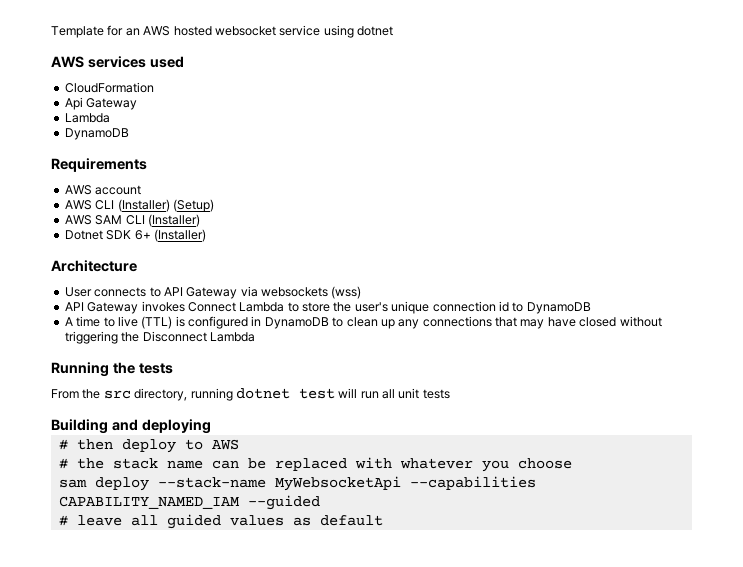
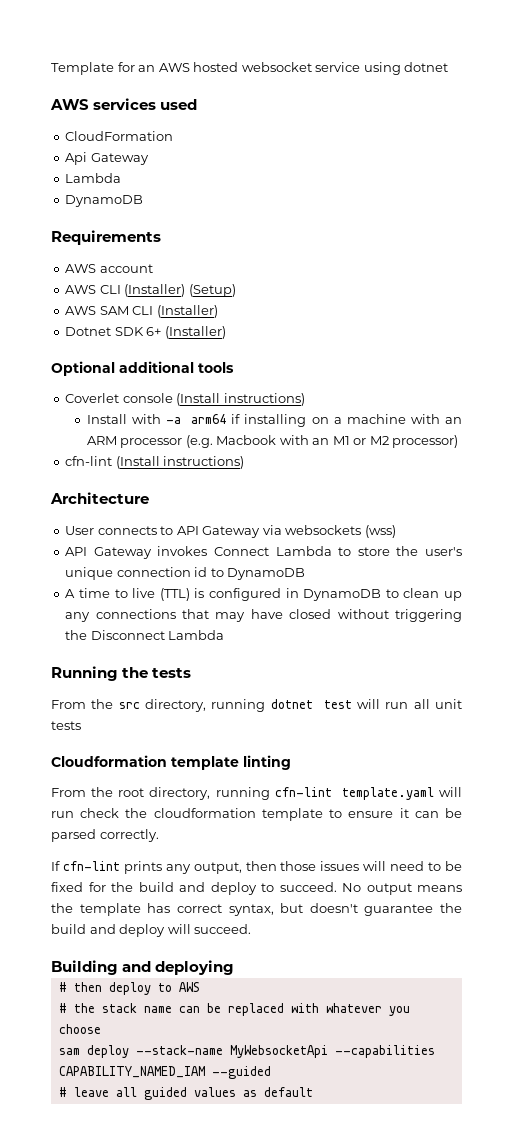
(206, 235) none -> [51,361,234,376] [65,393,305,406] [86,414,462,427] [86,435,459,448] [65,456,245,469] // Optional additional tools // Coverlet console (Install instructions) // Install with -a arm64 if installing on a machine with an ARM processor (e.g. Macbook with an M1 or M2 processor) // cfn-lint (Install instructions)
(450, 394) none -> [51,755,291,770] [51,787,462,800] [51,808,462,821] [51,829,159,842] [51,861,463,874] [51,882,462,895] [51,903,462,916] [51,924,252,937] // Cloudformation template linting // From the root directory, running cfn-lint template.yaml will run check the cloudformation template to ensure it can be parsed correctly. // If cfn-lint prints any output, then those issues will need to be fixed for the build and deploy to succeed. No output means the template has correct syntax, but doesn't guarantee the build and deploy will succeed.

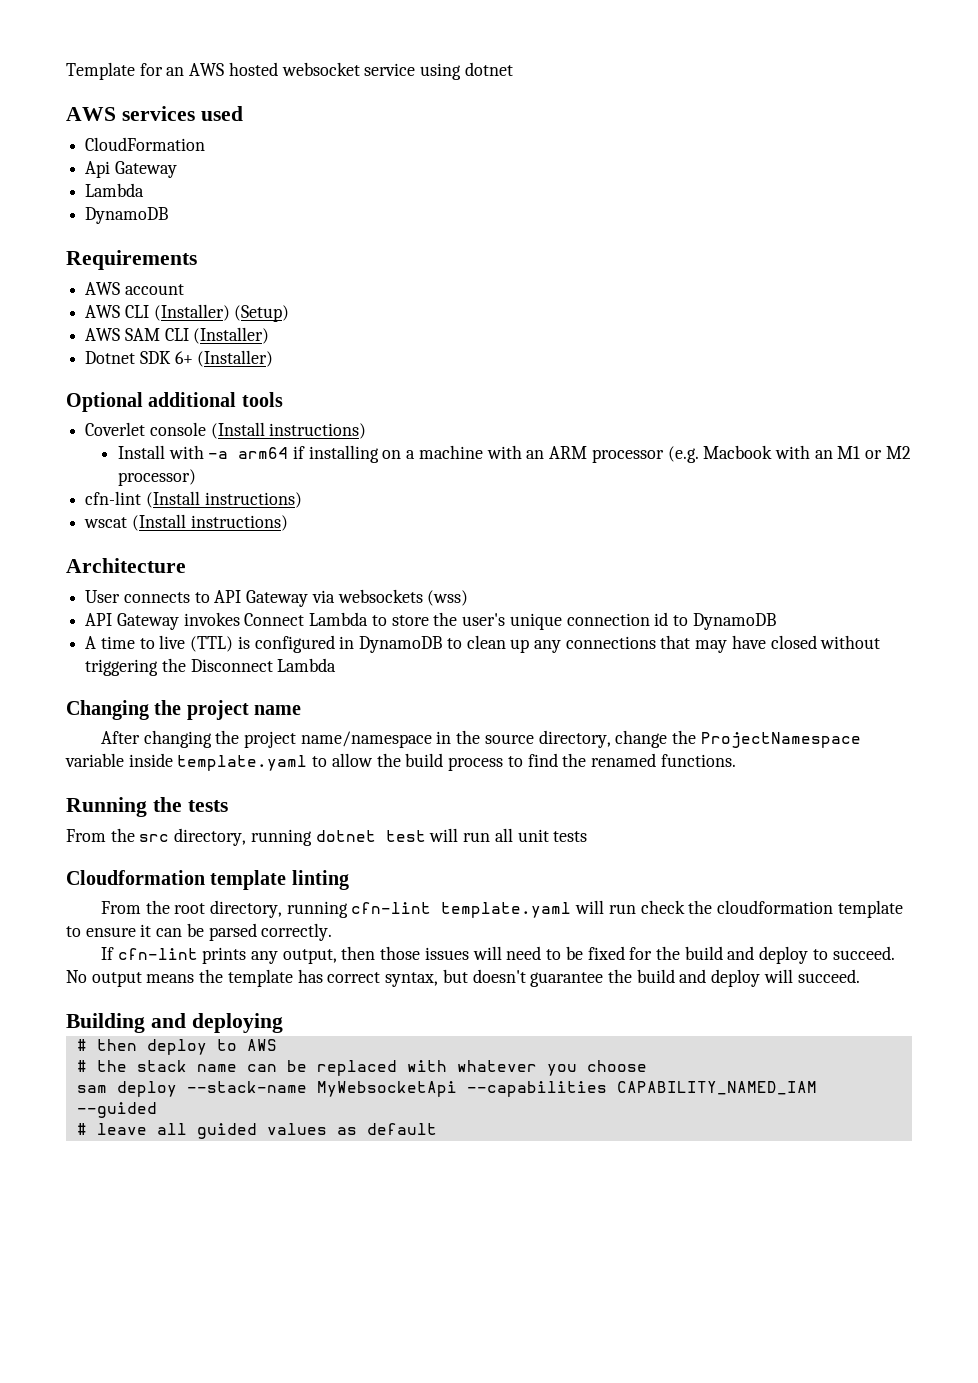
(245, 462) none -> [84,514,288,531] // wscat (Install instructions)
(225, 635) none -> [66,700,302,720] [100,730,861,748] [65,753,736,771] // Changing the project name // After changing the project name/namespace in the source directory, change the ProjectNamespace variable inside template.yaml to allow the build process to find the renamed functions.

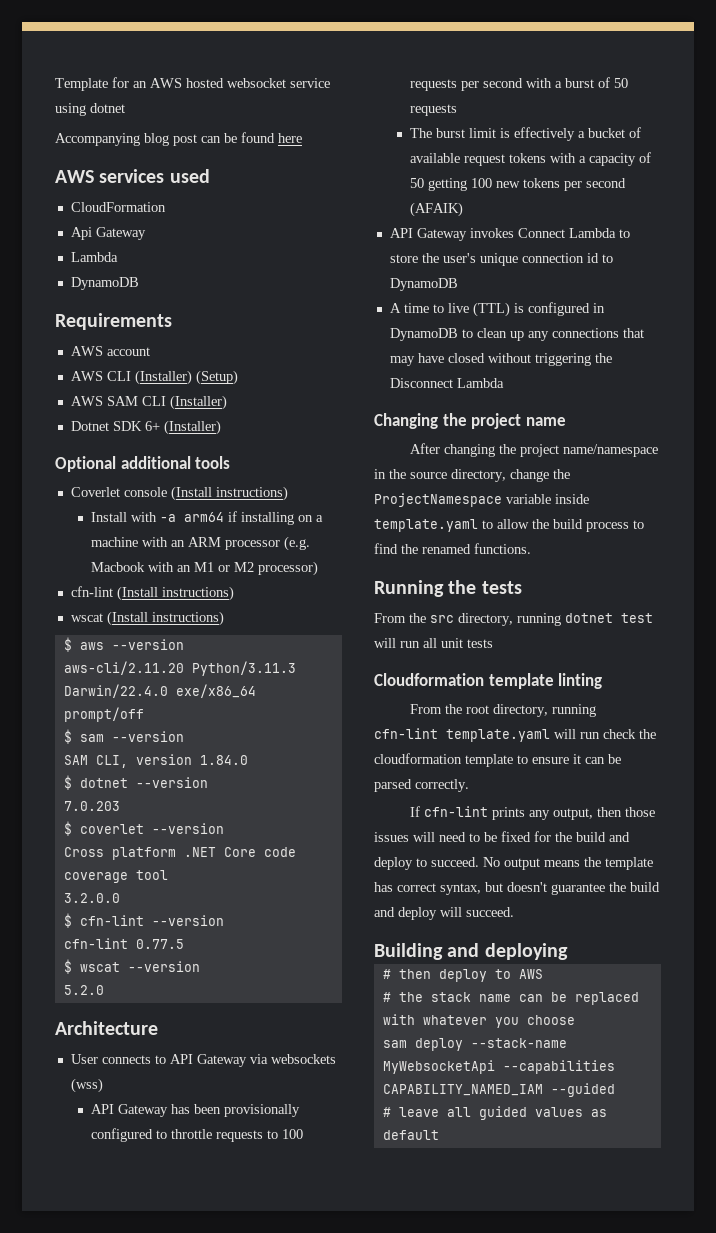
(513, 69) none -> [55,132,302,146] // Accompanying blog post can be found here
(288, 523) none -> [63,637,184,652] [63,661,296,676] [63,684,256,698] [63,707,144,722] [63,729,184,744] [63,754,248,768] [63,775,208,790] [63,801,120,811] [63,821,224,836] [63,847,296,860] [63,870,168,883] [63,893,120,903] [63,913,224,928] [63,938,184,949] [63,959,200,974] [63,985,104,995] // $ aws --version // aws-cli/2.11.20 Python/3.11.3 Darwin/22.4.0 exe/x86_64 prompt/off // $ sam --version // SAM CLI, version 1.84.0 // $ dotnet --version // 7.0.203 // $ coverlet --version // Cross platform .NET Core code coverage tool // 3.2.0.0 // $ cfn-lint --version // cfn-lint 0.77.5 // $ wscat --version // 5.2.0
(469, 598) none -> [90,1104,300,1117] [90,1128,303,1142] [409,77,628,91] [409,104,457,116] [409,127,641,141] [409,152,651,166] [409,178,626,191] [409,202,463,217] // API Gateway has been provisionally configured to throttle requests to 100 requests per second with a burst of 50 requests // The burst limit is effectively a bucket of available request tokens with a capacity of 50 getting 100 new tokens per second (AFAIK)

